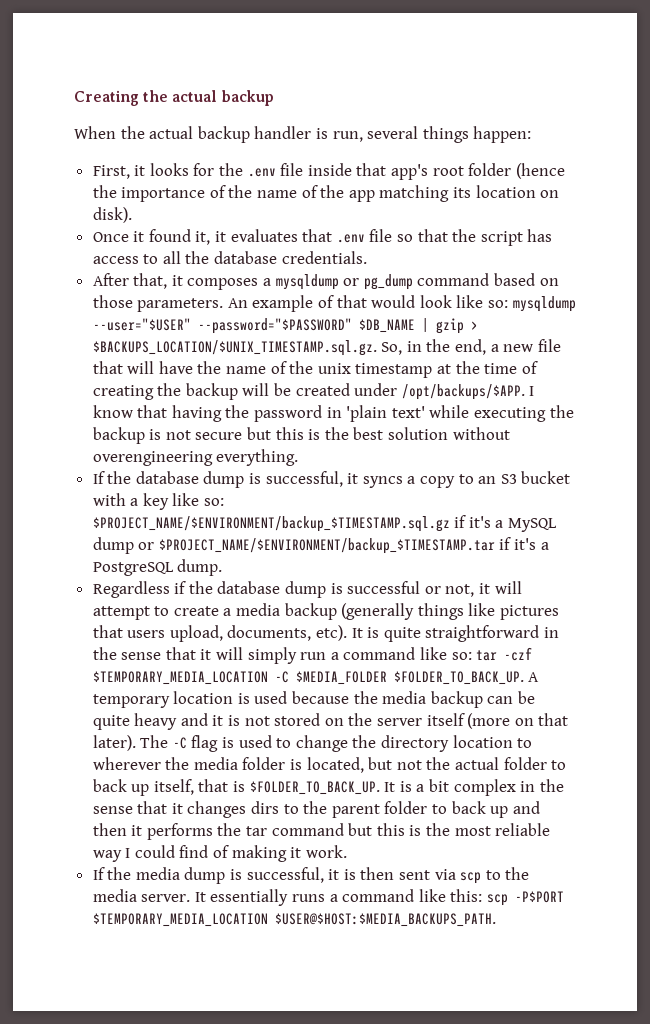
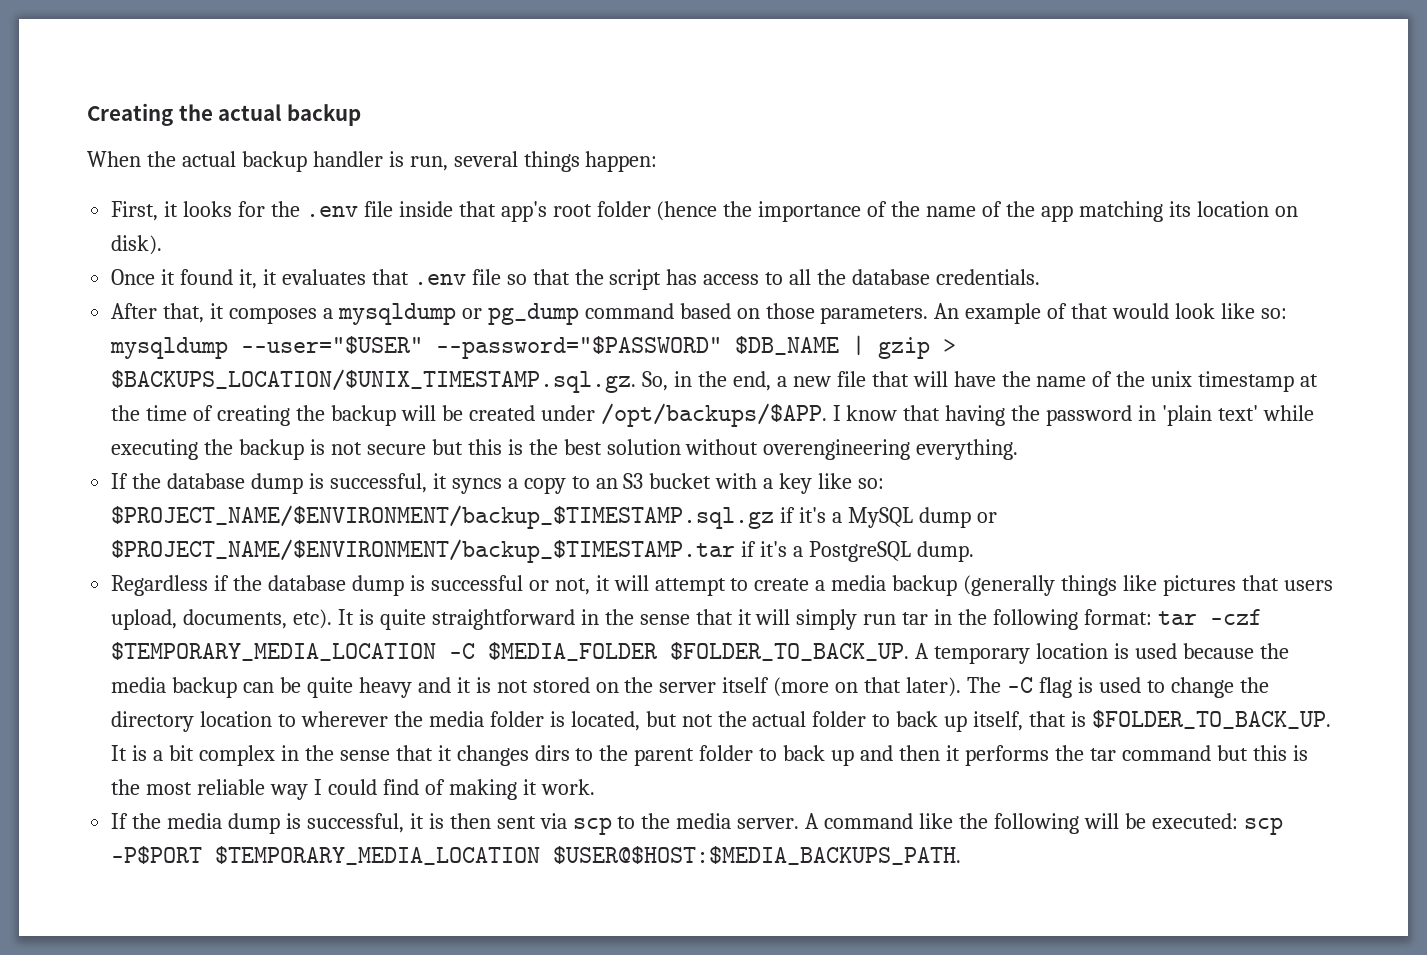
[330,647,472,660] a command like so: -> [902,609,1153,630] tar in the following format:
[194,889,483,906] It essentially runs a command like this: -> [805,813,1238,834] A command like the following will be executed:

